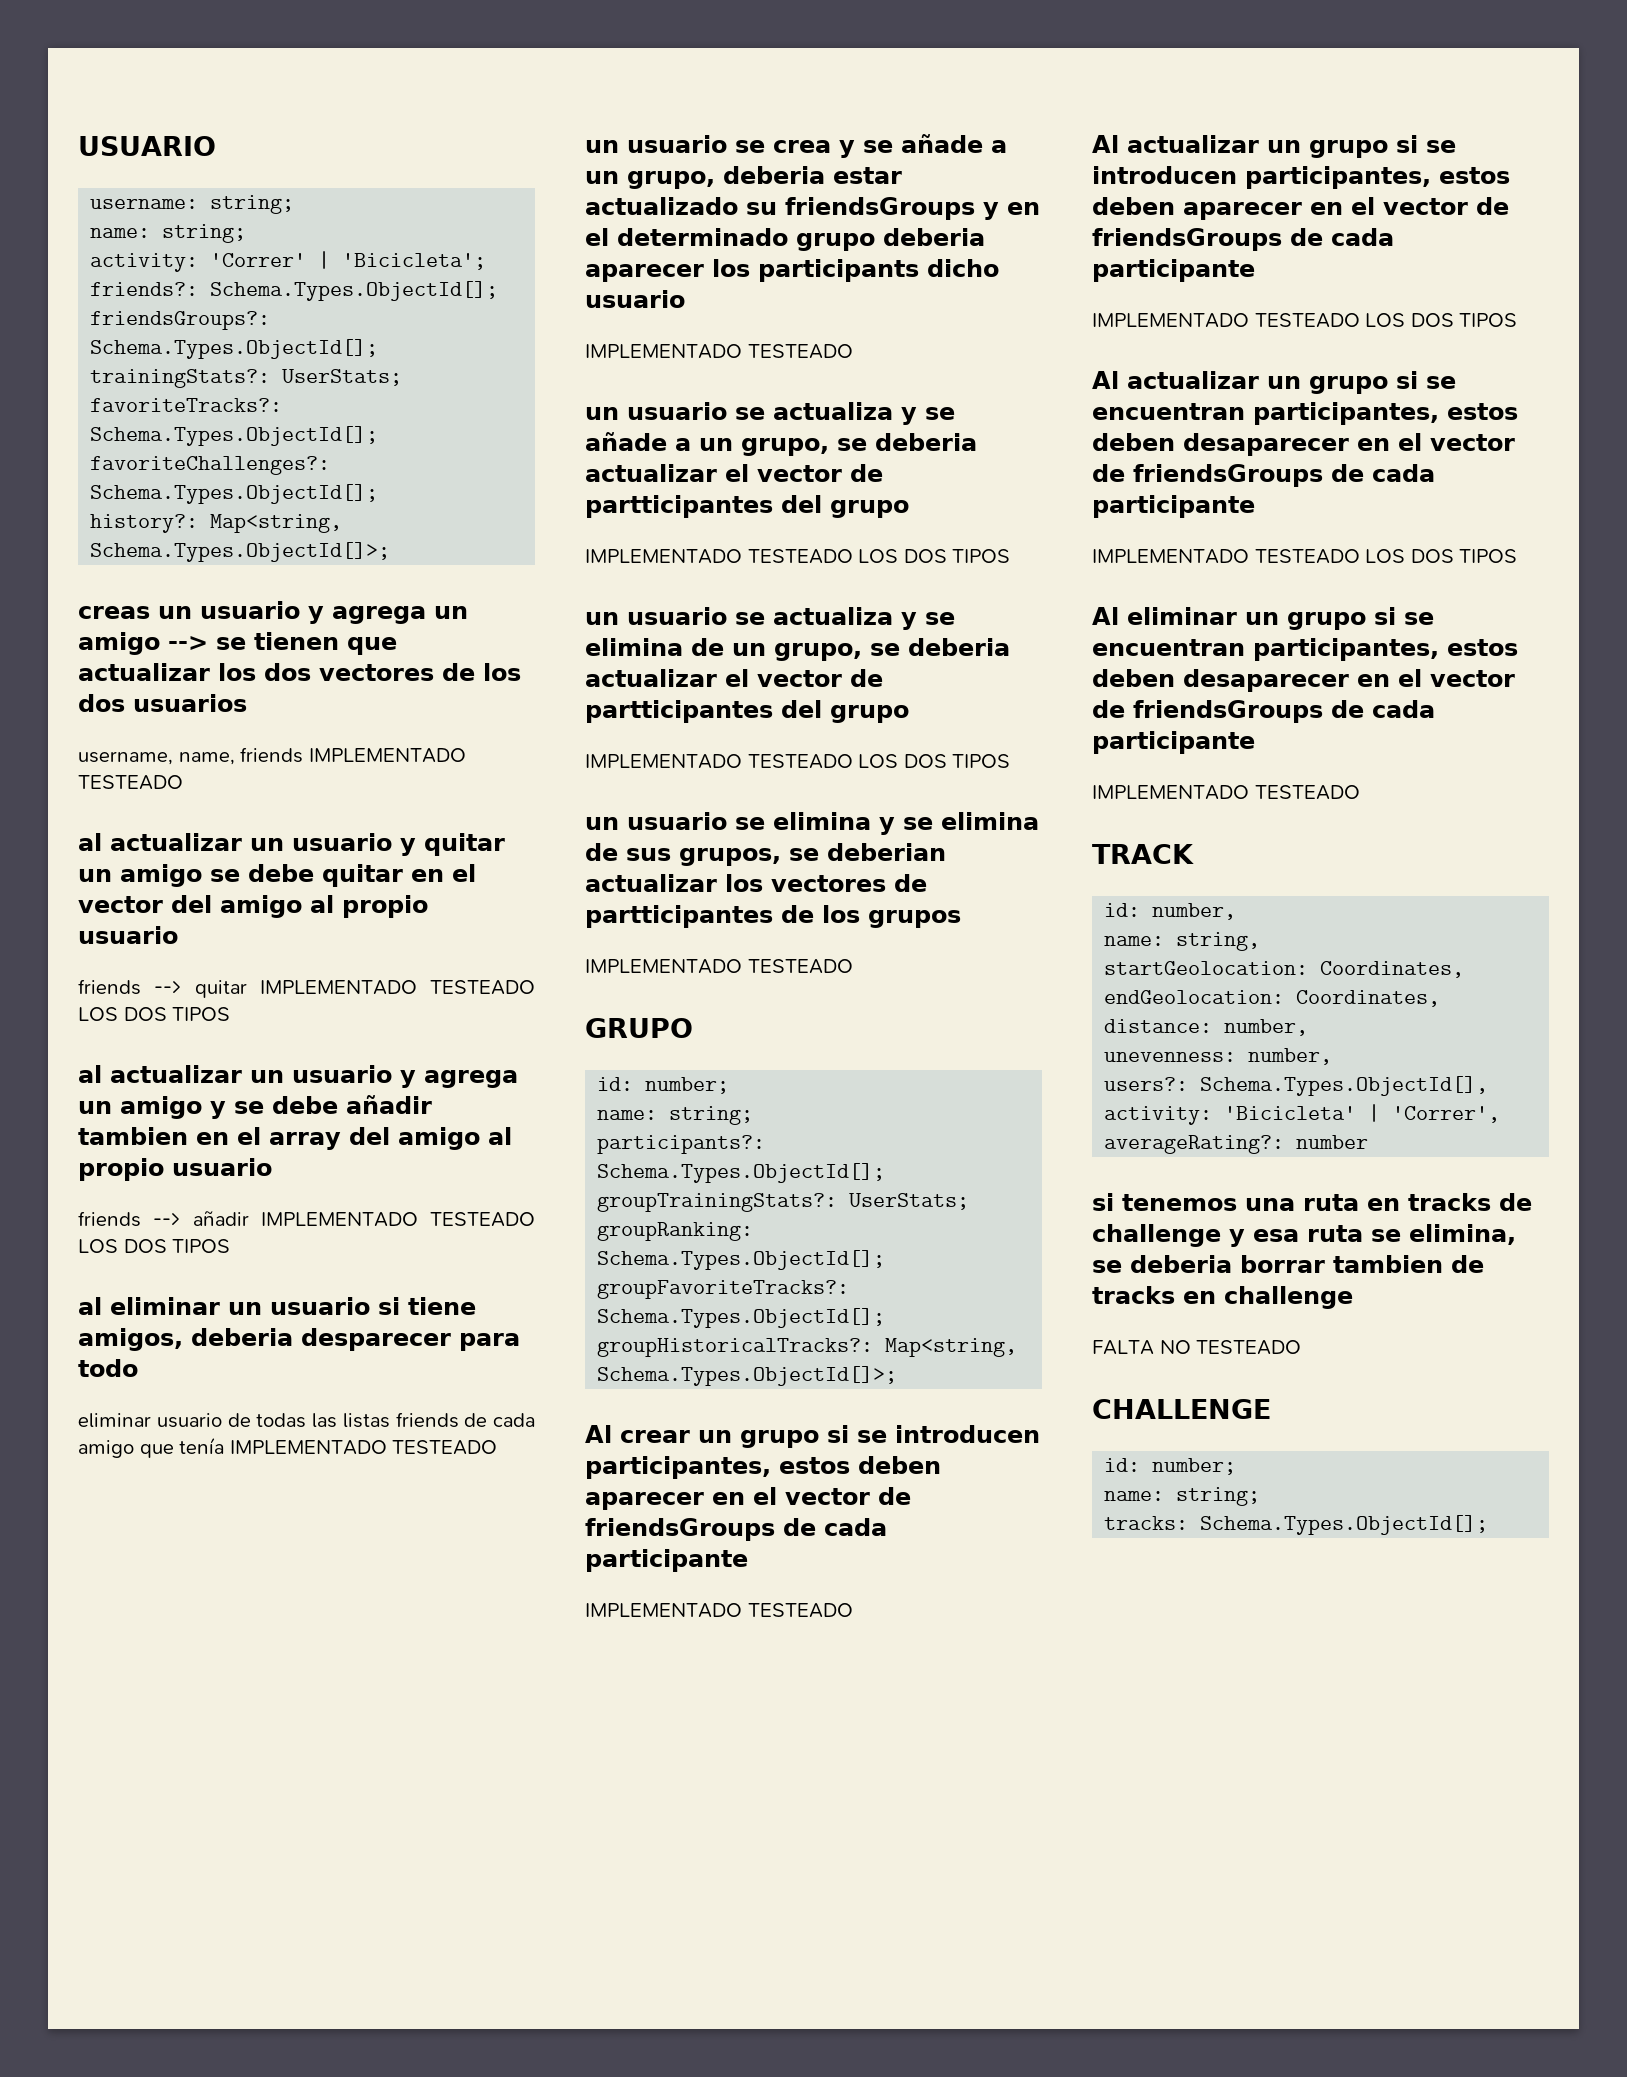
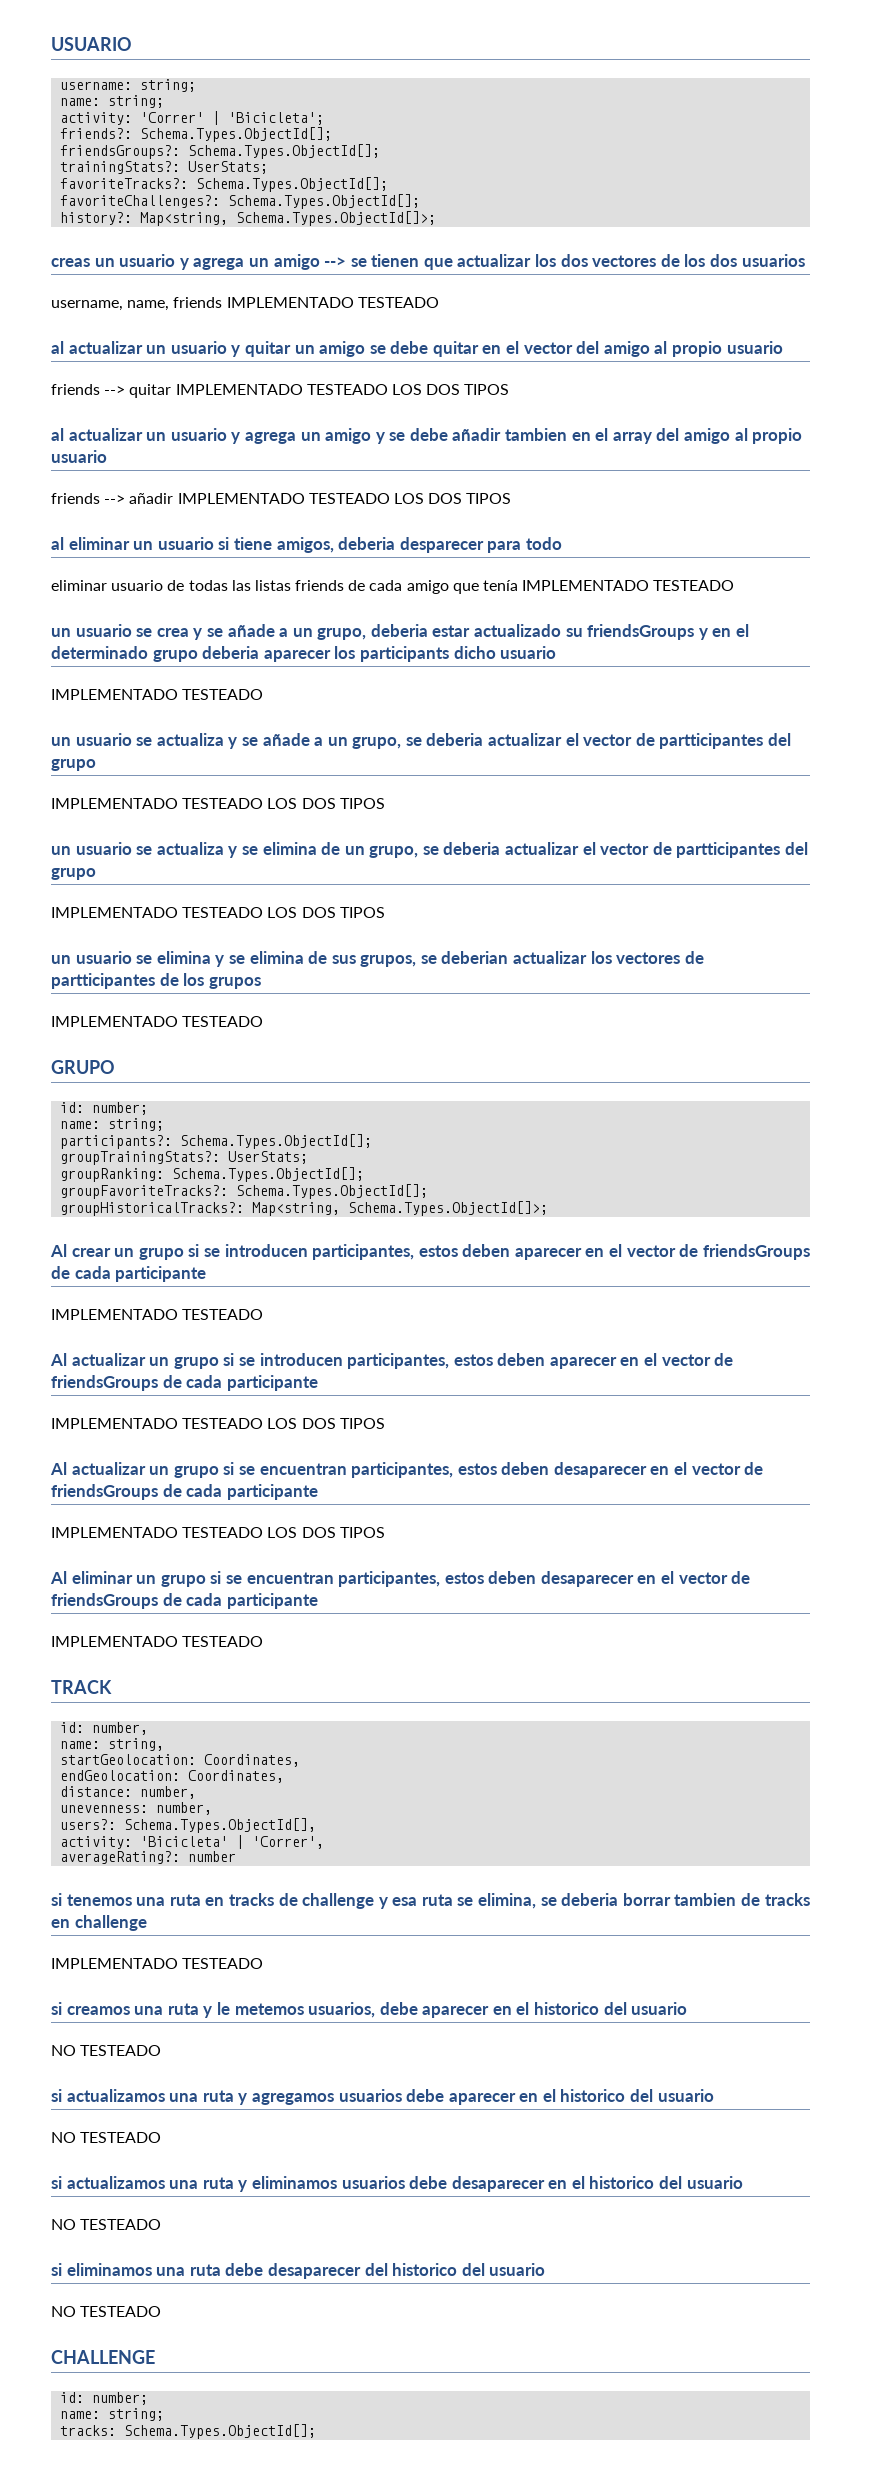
[1092,1340,1154,1355] FALTA -> [51,1958,264,1969] [51,2002,688,2018] [51,2045,162,2056] [51,2089,714,2105] [51,2132,162,2143] [51,2176,743,2192] [51,2219,162,2230] [51,2263,546,2279] IMPLEMENTADO TESTEADO // si creamos una ruta y le metemos usuarios, debe aparecer en el historico del usuario // NO TESTEADO // si actualizamos una ruta y agregamos usuarios debe aparecer en el historico del usuario // NO TESTEADO // si actualizamos una ruta y eliminamos usuarios debe desaparecer en el historico del usuario // NO TESTEADO // si eliminamos una ruta debe desaparecer del historico del usuario //

